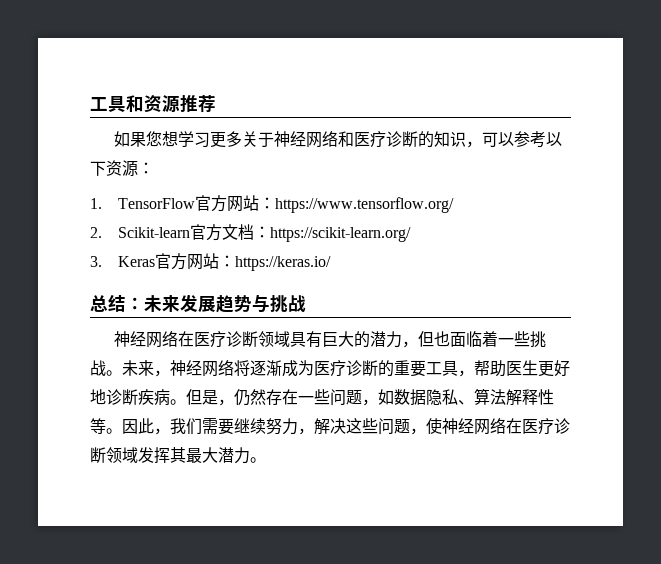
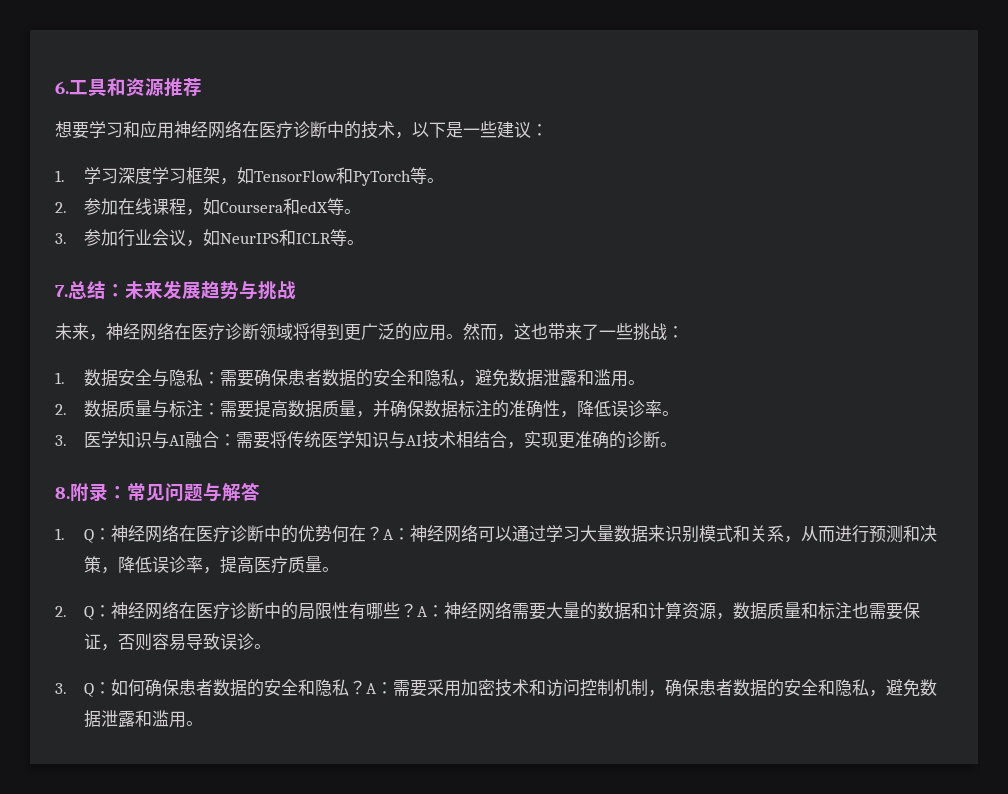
(90, 104) none -> [55,81,69,94] 6.
[114,130,563,148] [90,160,154,177] [90,195,454,213] [90,224,411,242] [90,253,331,271] 如果您想学习更多关于神经网络和医疗诊断的知识，可以参考以下资源： // 1. TensorFlow官方网站：https://www.tensorflow.org/ // 2. Scikit-learn官方文档：https://scikit-learn.org/ // 3. Keras官方网站：https://keras.io/ // -> [55,121,548,139] [55,167,445,186] [55,198,362,216] [55,229,365,247] [55,285,68,297] 想要学习和应用神经网络在医疗诊断中的技术，以下是一些建议： // 1.学习深度学习框架，如TensorFlow和PyTorch等。 // 2.参加在线课程，如Coursera和edX等。 // 3.参加行业会议，如NeurIPS和ICLR等。 // 7.
[114,330,547,348] [90,359,570,377] [90,388,554,406] [90,417,570,435] [90,447,250,464] 神经网络在医疗诊断领域具有巨大的潜力，但也面临着一些挑战。未来，神经网络将逐渐成为医疗诊断的重要工具，帮助医生更好地诊断疾病。但是，仍然存在一些问题，如数据隐私、算法解释性等。因此，我们需要继续努力，解决这些问题，使神经网络在医疗诊断领域发挥其最大潜力 -> [55,323,684,341] [55,369,646,387] [55,400,680,418] [55,431,678,449] [55,482,260,502] [55,525,938,543] [84,556,340,574] [55,602,921,620] [84,633,272,651] [55,679,938,697] [84,710,187,728] 未来，神经网络在医疗诊断领域将得到更广泛的应用。然而，这也带来了一些挑战： // 1.数据安全与隐私：需要确保患者数据的安全和隐私，避免数据泄露和滥用。 // 2.数据质量与标注：需要提高数据质量，并确保数据标注的准确性，降低误诊率。 // 3.医学知识与AI融合：需要将传统医学知识与AI技术相结合，实现更准确的诊断。 // 8.附录：常见问题与解答 // 1. Q：神经网络在医疗诊断中的优势何在？A：神经网络可以通过学习大量数据来识别模式和关系，从而进行预测和决策，降低误诊率，提高医疗质量。 // 2. Q：神经网络在医疗诊断中的局限性有哪些？A：神经网络需要大量的数据和计算资源，数据质量和标注也需要保证，否则容易导致误诊。 // 3. Q：如何确保患者数据的安全和隐私？A：需要采用加密技术和访问控制机制，确保患者数据的安全和隐私，避免数据泄露和滥用

